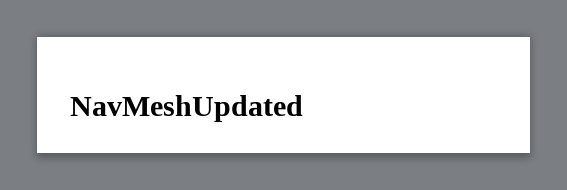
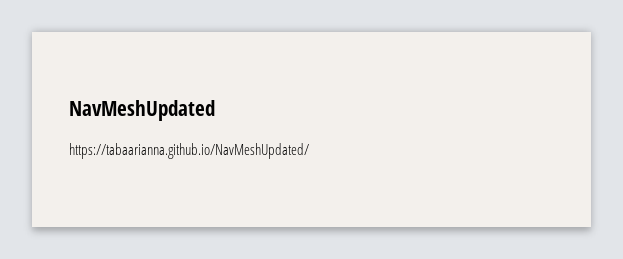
(303, 108) none -> [69,143,309,159] // https://tabaarianna.github.io/NavMeshUpdated/

